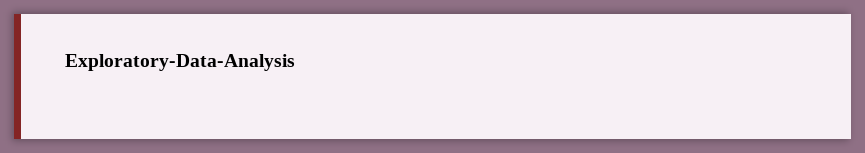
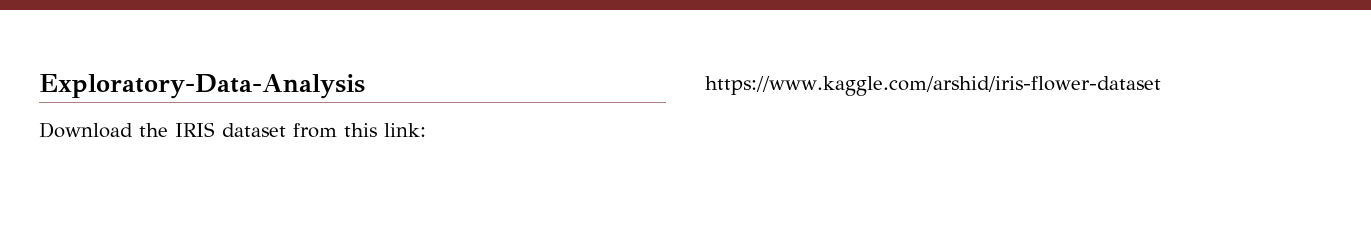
(295, 62) none -> [39,122,426,138] [705,76,1161,96] // Download the IRIS dataset from this link: https://www.kaggle.com/arshid/iris-flower-dataset

